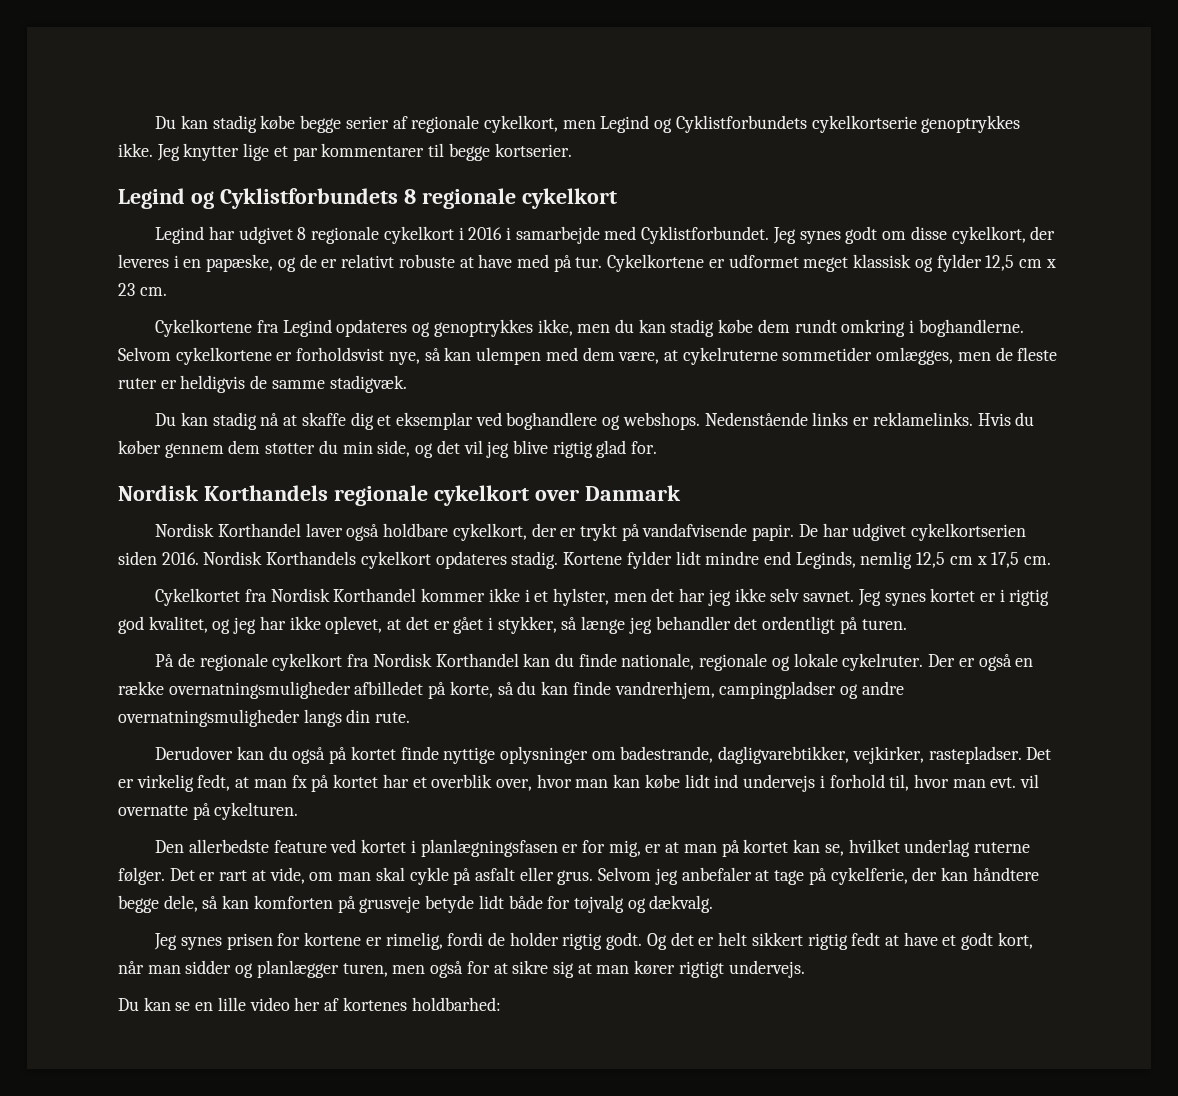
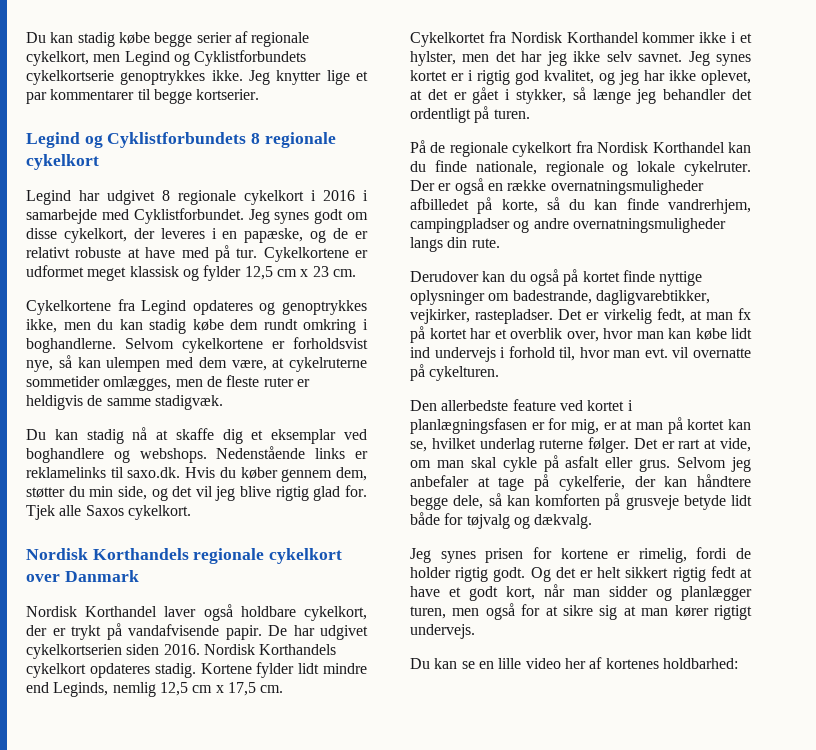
[872,412,973,426] reklamelinks. -> [26,467,181,478] reklamelinks til saxo.dk.
[228,440,261,454] dem -> [336,467,368,481] dem,
(658, 447) none -> [26,505,191,520] Tjek alle Saxos cykelkort.

